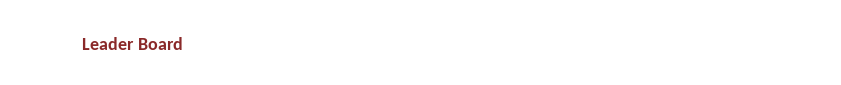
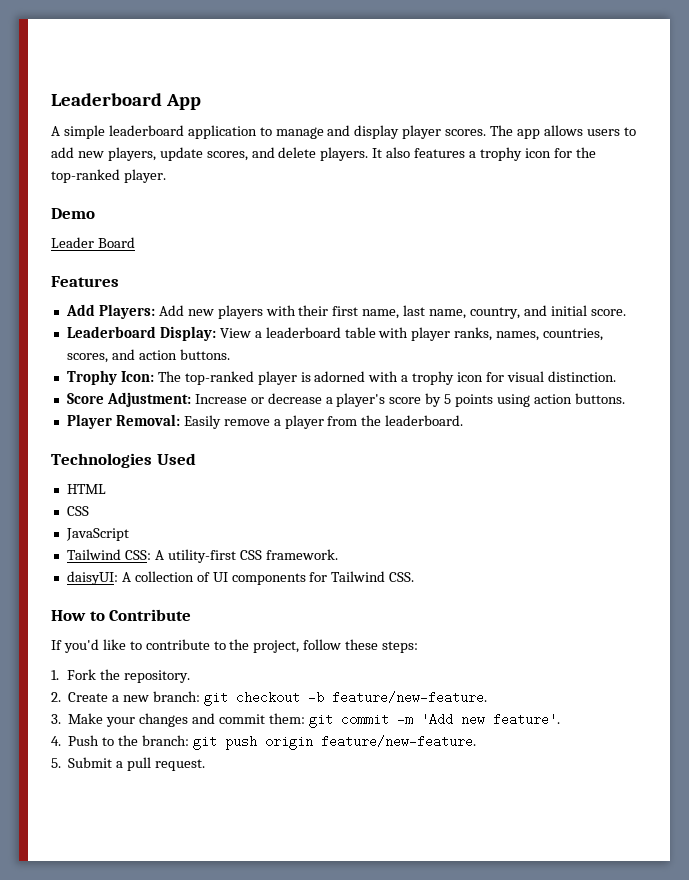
[82,37,183,50] Leader Board -> [51,93,201,110] [51,125,636,139] [51,147,596,161] [51,169,166,183] [51,208,95,219] [51,237,135,248] [51,276,119,287] [65,304,626,319] [66,326,604,341] [66,349,230,363] [66,370,616,385] [66,392,625,407] [66,414,464,429] [51,453,196,468] [66,484,106,494] [66,506,89,516] [65,528,129,541] [66,549,338,563] [66,571,415,585] [51,609,192,621] [51,639,419,653] [51,669,191,683] [51,691,487,706] [51,713,560,728] [51,735,476,750] [51,757,205,771] Leaderboard App // A simple leaderboard application to manage and display player scores. The app allows users to add new players, update scores, and delete players. It also features a trophy icon for the top-ranked player. // Demo // Leader Board // Features // Add Players: Add new players with their first name, last name, country, and initial score. // Leaderboard Display: View a leaderboard table with player ranks, names, countries, scores, and action buttons. // Trophy Icon: The top-ranked player is adorned with a trophy icon for visual distinction. // Score Adjustment: Increase or decrease a player's score by 5 points using action buttons. // Player Removal: Easily remove a player from the leaderboard. // Technologies Used // HTML // CSS // JavaScript // Tailwind CSS: A utility-first CSS framework. // daisyUI: A collection of UI components for Tailwind CSS. // How to Contribute // If you'd like to contribute to the project, follow these steps: // 1. Fork the repository. // 2. Create a new branch: git checkout -b feature/new-feature. // 3. Make your changes and commit them: git commit -m 'Add new feature'. // 4. Push to the branch: git push origin feature/new-feature. // 5. Submit a pull request.

